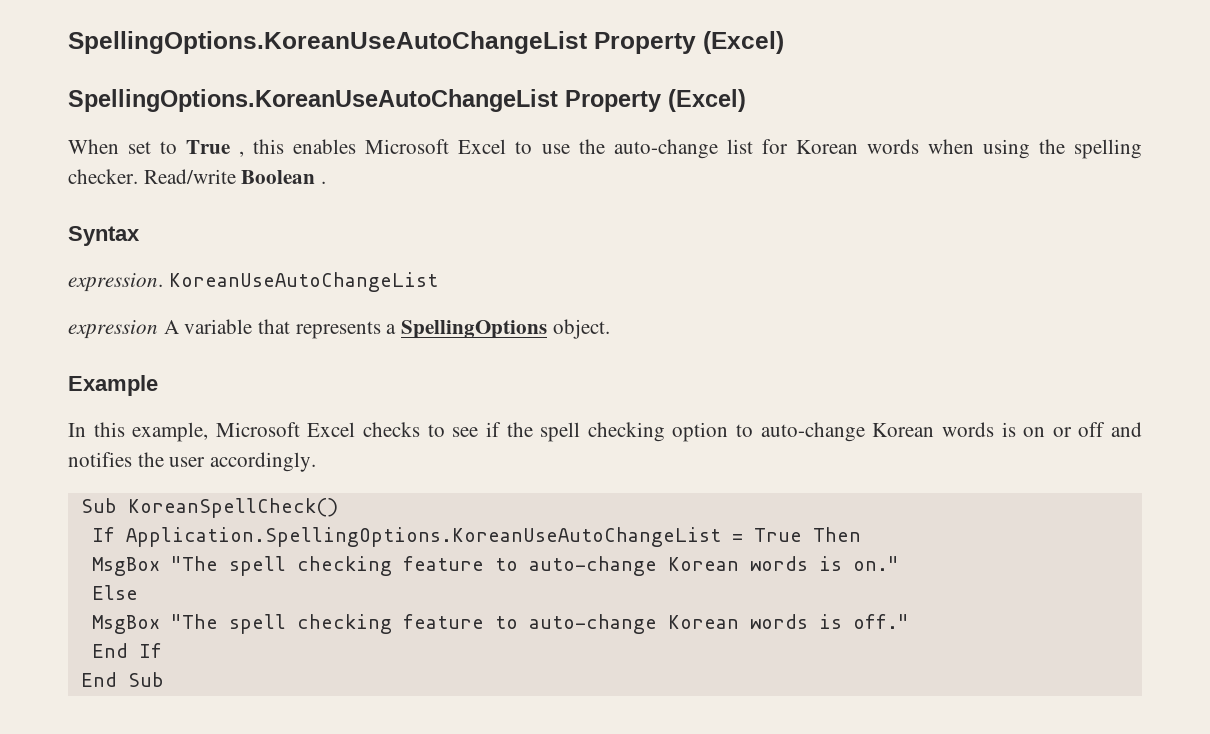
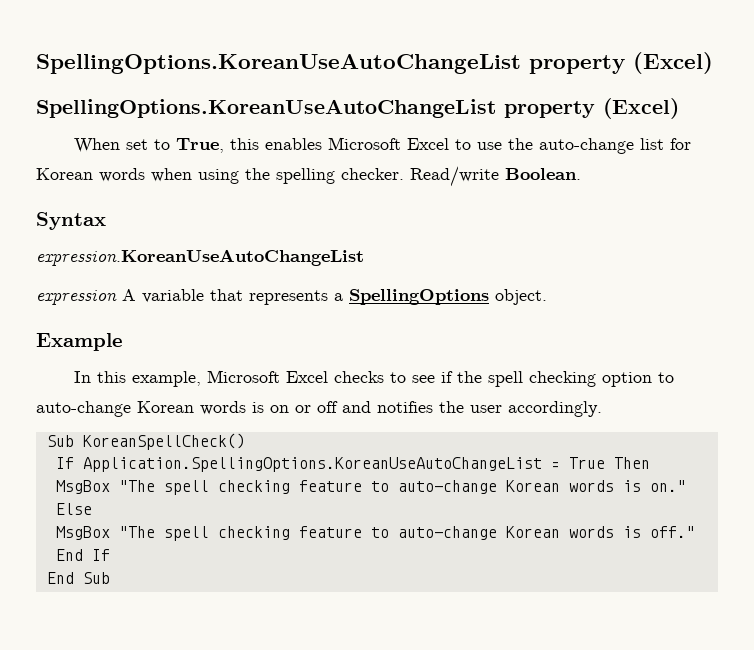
[68,31,696,54] SpellingOptions.KoreanUseAutoChangeList Property -> [36,54,625,74] SpellingOptions.KoreanUseAutoChangeList property
[565,90,661,112] Property -> [504,101,595,118] property
[186,140,245,157] True , -> [175,138,224,153] True,
[241,170,327,184] Boolean . -> [505,168,581,180] Boolean.
[68,272,438,292] expression. KoreanUseAutoChangeList -> [36,249,364,266] expression.KoreanUseAutoChangeList

